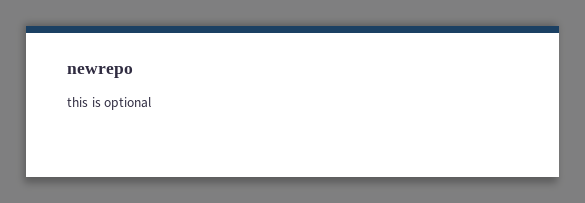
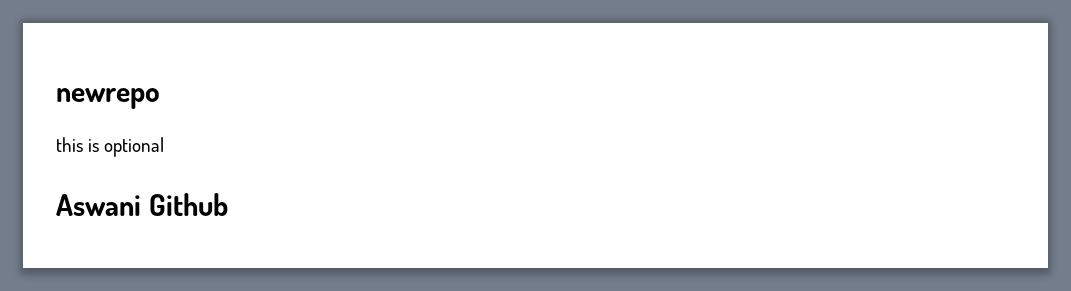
(152, 103) none -> [56,193,228,216] // Aswani Github

